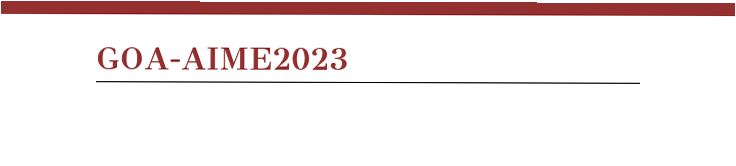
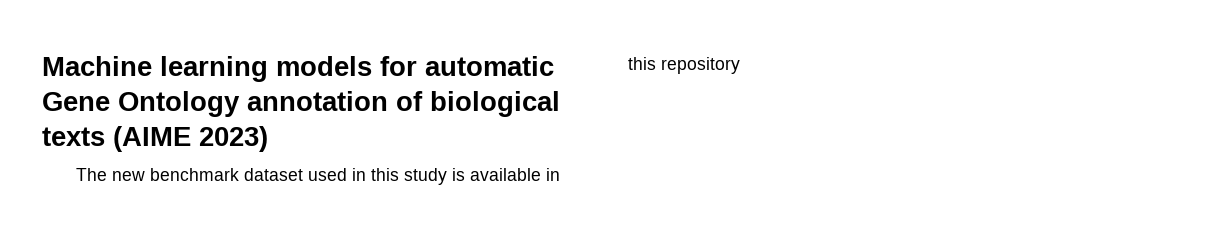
[96,46,349,70] GOA-AIME2023 -> [42,56,554,82] [42,91,560,117] [42,126,268,152] [75,168,560,185] [628,57,740,74] Machine learning models for automatic Gene Ontology annotation of biological texts (AIME 2023) // The new benchmark dataset used in this study is available in this repository

